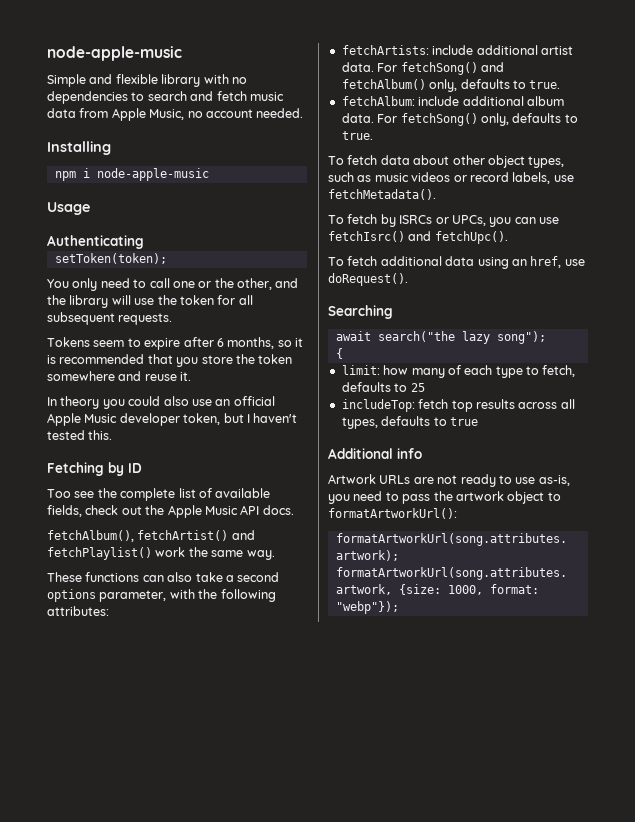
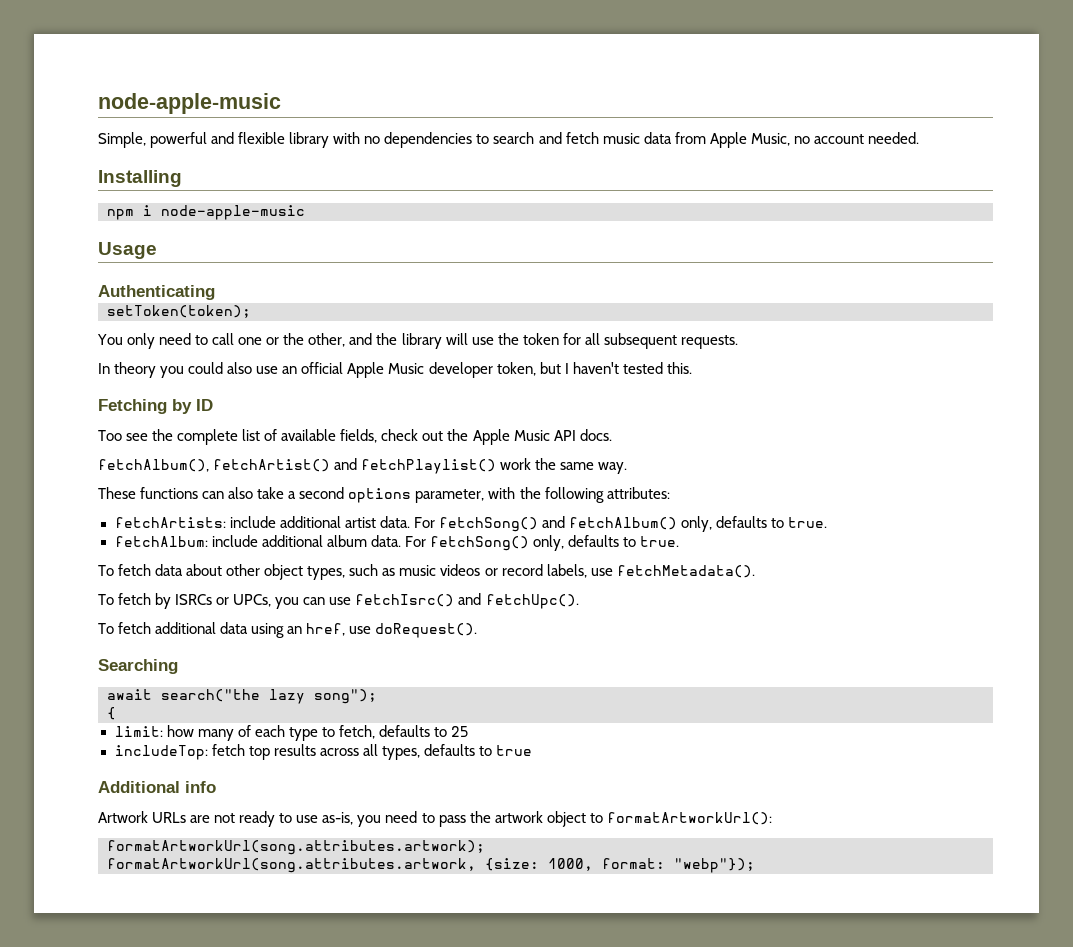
[47,46,182,61] [47,74,86,87] node-apple-music // Simple -> [98,93,281,114] [98,132,208,148] node-apple-music // Simple, powerful
[47,337,303,350] [47,354,293,367] [47,371,192,381] // Tokens seem to expire after 6 months, so it is recommended that you store the token somewhere and reuse it. -> (738, 342) none

